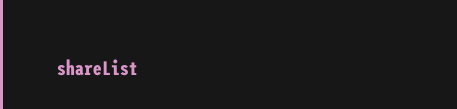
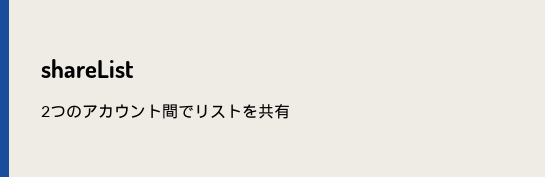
(138, 67) none -> [41,104,290,119] // 2つのアカウント間でリストを共有

